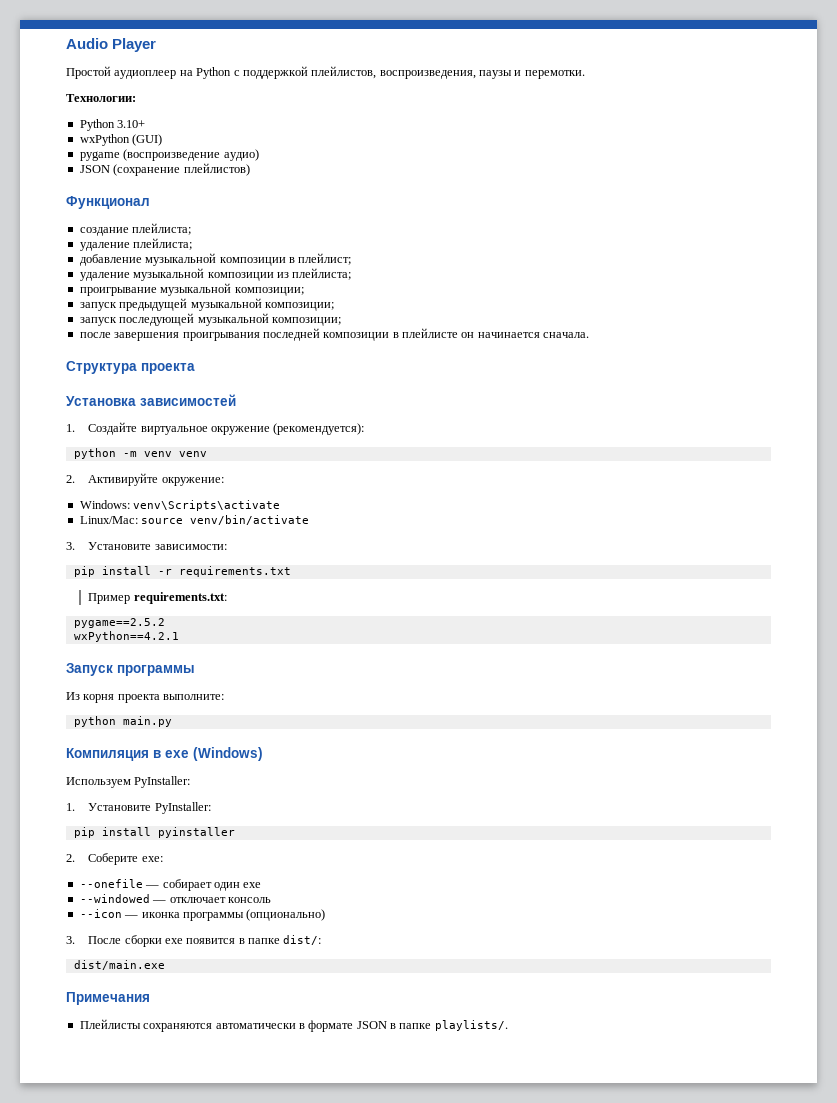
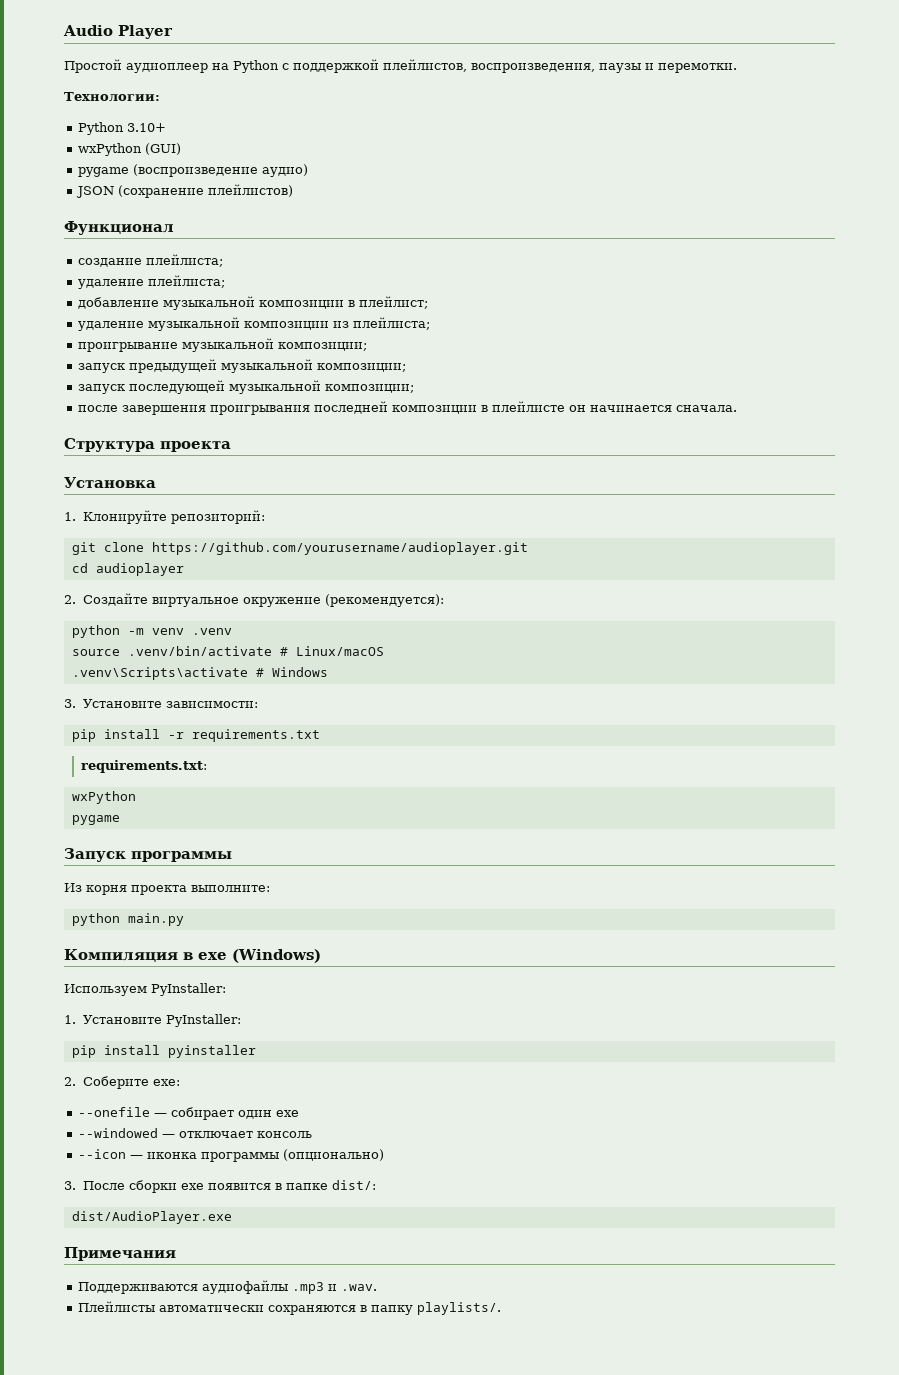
[140,394,236,406] [66,424,75,432] зависимостей // 1. -> [64,510,265,524] [71,542,528,555] [71,563,184,576] [64,595,76,604] // 1. Клонируйте репозиторий: // git clone https://github.com/yourusername/audioplayer.git // cd audioplayer // 2.
[178,451,207,457] [66,473,224,486] [79,500,281,511] [79,515,310,525] venv // 2. Активируйте окружение: // Windows: venv\Scripts\activate // Linux/Mac: source venv/bin/activate -> [191,628,232,635] [71,646,384,656] [71,667,328,680] .venv // source .venv/bin/activate # Linux/macOS // .venv\Scripts\activate # Windows
[88,593,131,604] Пример -> (320, 735) none
[73,618,165,628] [73,631,179,642] pygame==2.5.2 // wxPython==4.2.1 -> [71,791,136,804] [71,815,120,825] wxPython // pygame
[73,960,165,970] dist/main.exe -> [71,1211,232,1224] dist/AudioPlayer.exe
[79,1019,432,1032] Плейлисты сохраняются автоматически в формате JSON в папке -> [78,1280,378,1294] [78,1301,414,1315] Поддерживаются аудиофайлы .mp3 и .wav. // Плейлисты автоматически сохраняются в папку

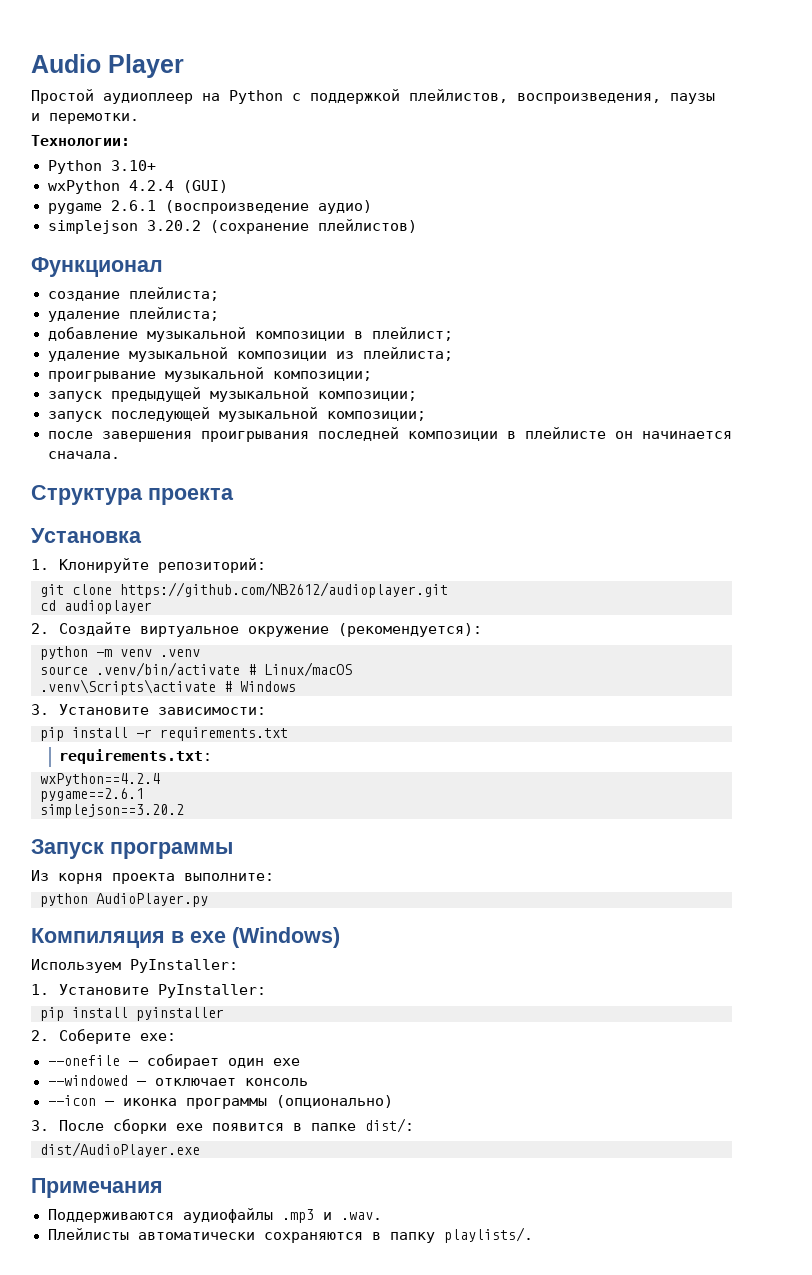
(143, 149) none -> [128,180,174,191] 4.2.4
(130, 172) none -> [110,200,156,211] 2.6.1
[76,186,115,198] JSON -> [47,220,201,234] simplejson 3.20.2
[151,542,528,555] https://github.com/yourusername/audioplayer.git -> [120,582,448,598] https://github.com/NB2612/audioplayer.git
[71,791,136,804] [71,815,120,825] wxPython // pygame -> [40,773,160,786] [40,788,144,802] [40,804,184,818] wxPython==4.2.4 // pygame==2.6.1 // simplejson==3.20.2
[127,913,184,926] main.py -> [96,893,208,907] AudioPlayer.py

